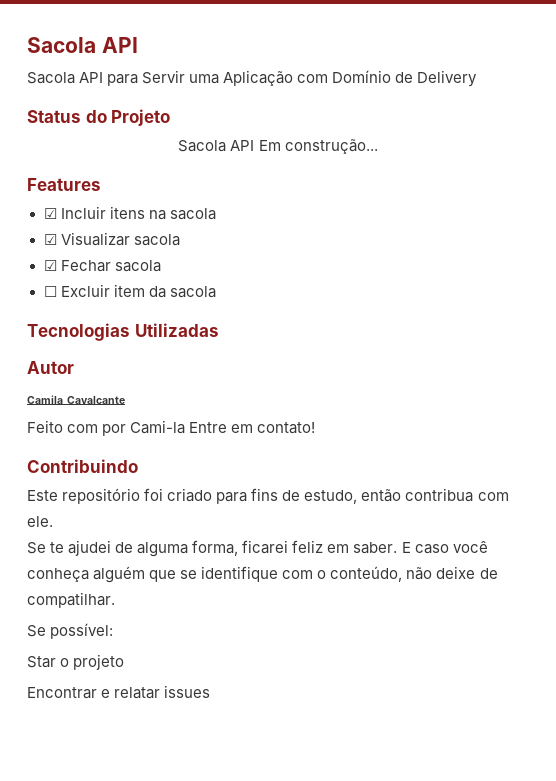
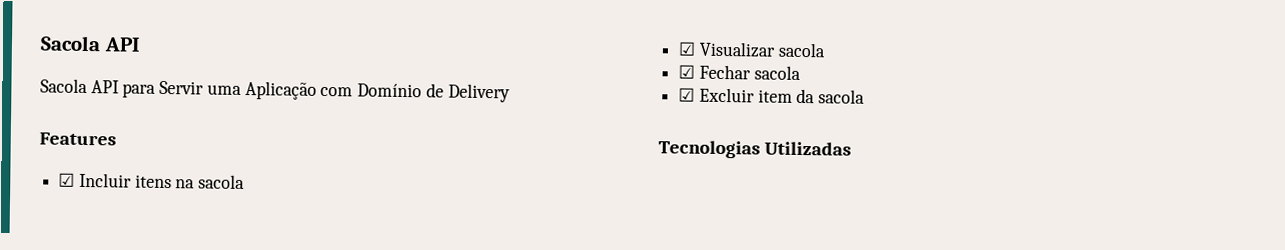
[27,109,171,126] [178,139,378,154] // Status do Projeto // Sacola API Em construção... -> (510, 93) none
[43,286,57,297] ☐ -> [678,87,696,102] ☑
[27,361,74,374] [27,395,126,404] [27,420,316,436] [27,459,138,473] [27,488,509,504] [27,516,53,527] [27,540,488,557] [27,566,498,583] [27,592,115,608] [27,623,114,639] [27,654,125,670] [27,685,211,699] // Autor // Camila Cavalcante // Feito com por Cami-la Entre em contato! // Contribuindo // Este repositório foi criado para fins de estudo, então contribua com ele. // Se te ajudei de alguma forma, ficarei feliz em saber. E caso você conheça alguém que se identifique com o conteúdo, não deixe de compatilhar. // Se possível: // Star o projeto // Encontrar e relatar issues -> (851, 148) none

